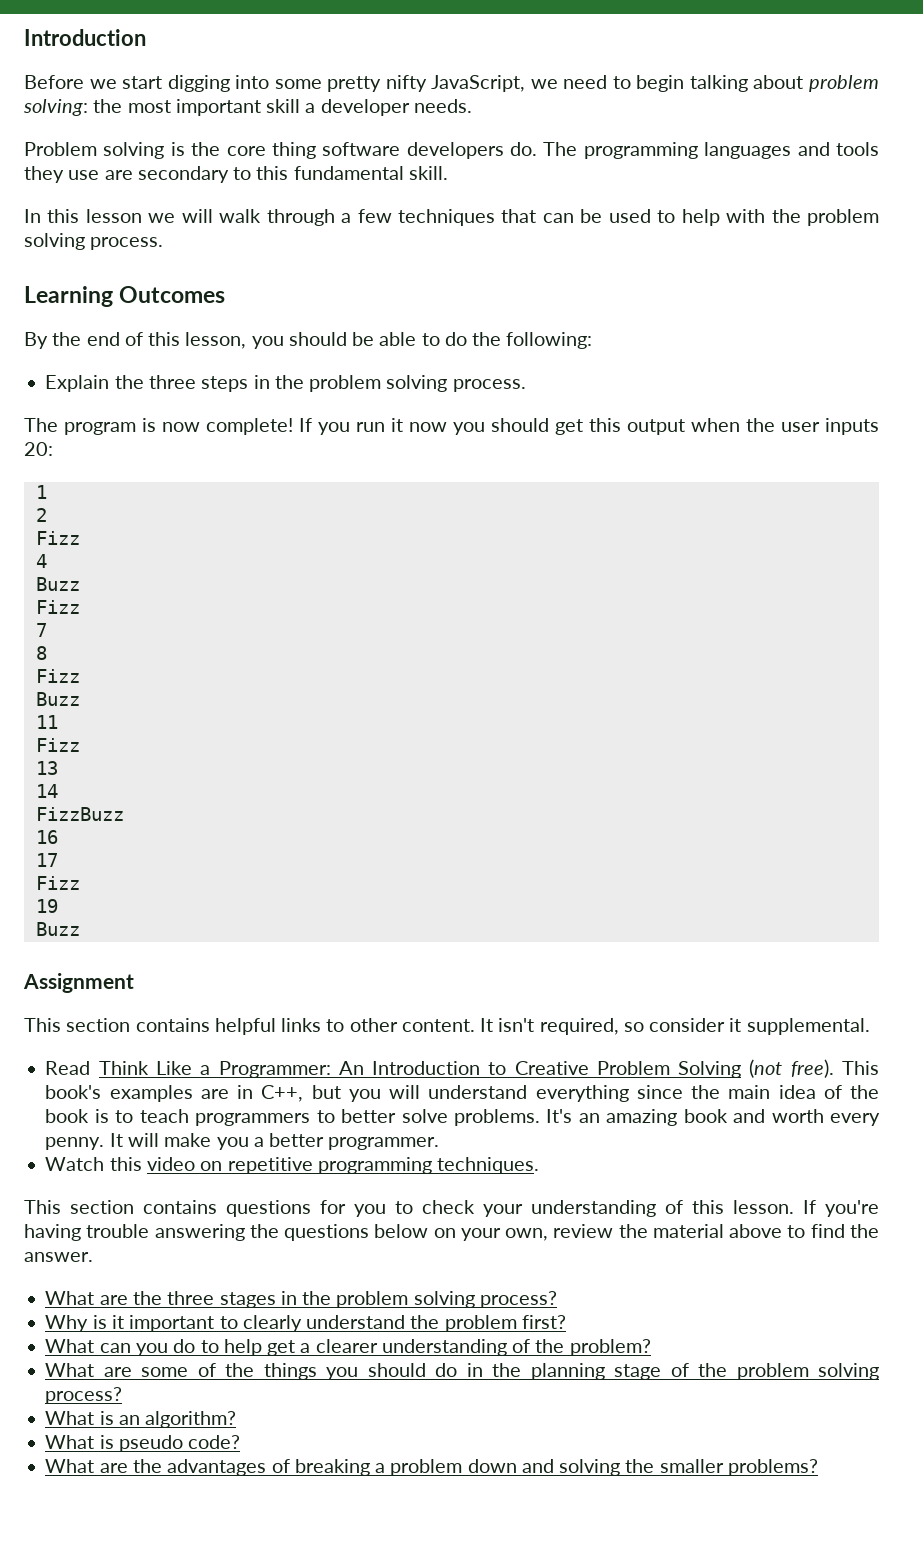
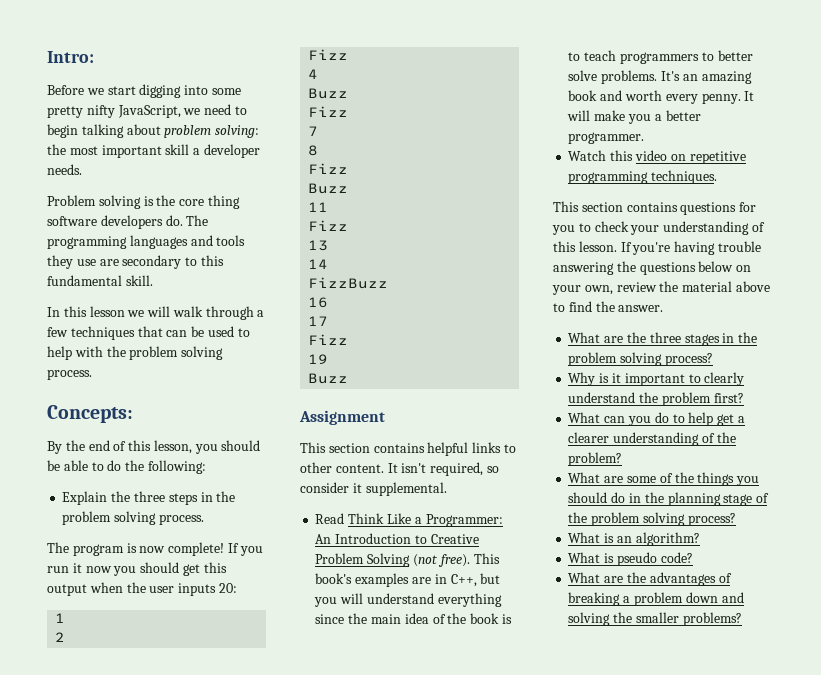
[24,29,146,46] Introduction -> [47,51,94,63] Intro:
[24,286,226,307] Learning Outcomes -> [47,405,133,423] Concepts:

